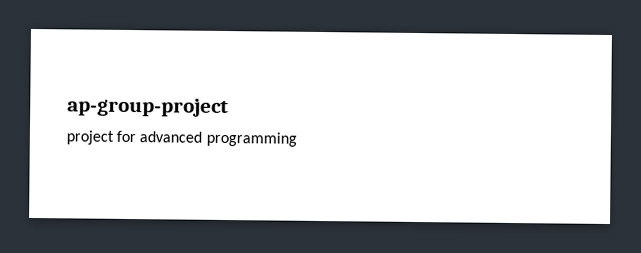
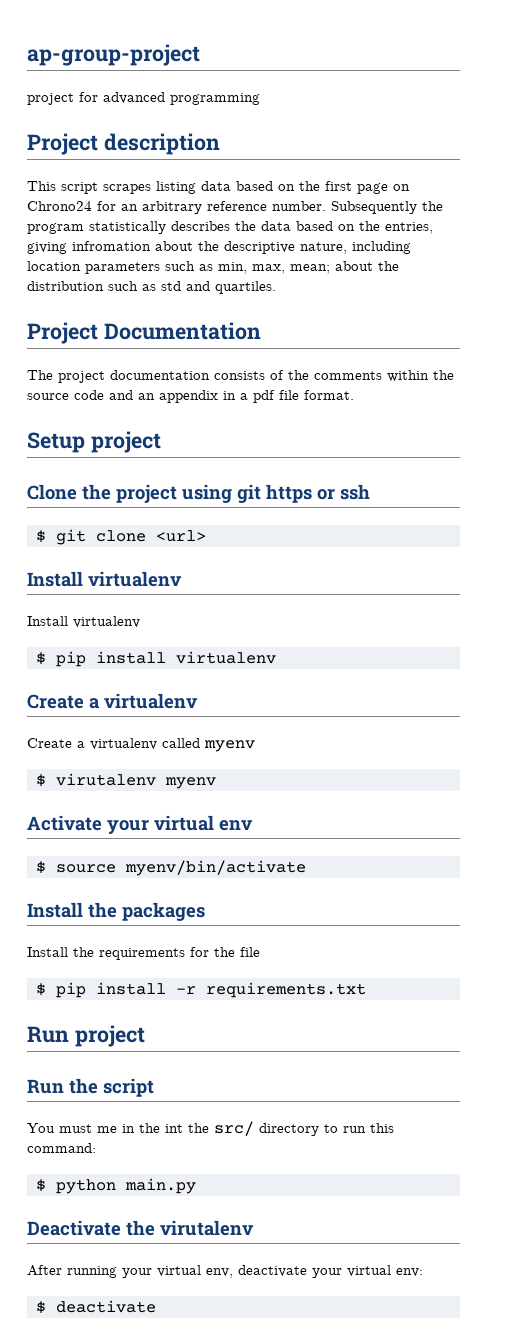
(297, 139) none -> [27,133,220,155] [27,181,410,194] [27,201,443,214] [27,221,433,234] [27,241,411,254] [27,261,399,274] [27,281,276,294] [27,322,261,344] [27,370,454,383] [27,390,354,403] [27,431,161,453] [27,484,370,503] [35,529,206,545] [27,571,182,587] [27,616,140,628] [35,651,276,667] [27,693,198,709] [27,738,255,752] [35,773,216,789] [27,815,253,834] [35,860,306,876] [27,902,205,921] [27,947,260,960] [35,982,366,998] [27,1025,145,1047] [27,1078,154,1097] [27,1121,394,1136] [27,1143,96,1153] [35,1178,196,1194] [27,1220,254,1236] [27,1265,423,1278] [35,1300,156,1314] // Project description // This script scrapes listing data based on the first page on Chrono24 for an arbitrary reference number. Subsequently the program statistically describes the data based on the entries, giving infromation about the descriptive nature, including location parameters such as min, max, mean; about the distribution such as std and quartiles. // Project Documentation // The project documentation consists of the comments within the source code and an appendix in a pdf file format. // Setup project // Clone the project using git https or ssh // $ git clone <url> // Install virtualenv // Install virtualenv // $ pip install virtualenv // Create a virtualenv // Create a virtualenv called myenv // $ virutalenv myenv // Activate your virtual env // $ source myenv/bin/activate // Install the packages // Install the requirements for the file // $ pip install -r requirements.txt // Run project // Run the script // You must me in the int the src/ directory to run this command: // $ python main.py // Deactivate the virutalenv // After running your virtual env, deactivate your virtual env: // $ deactivate

